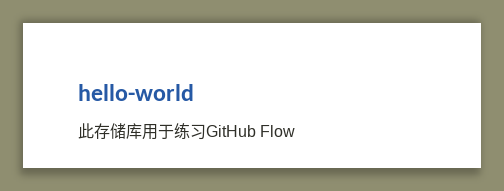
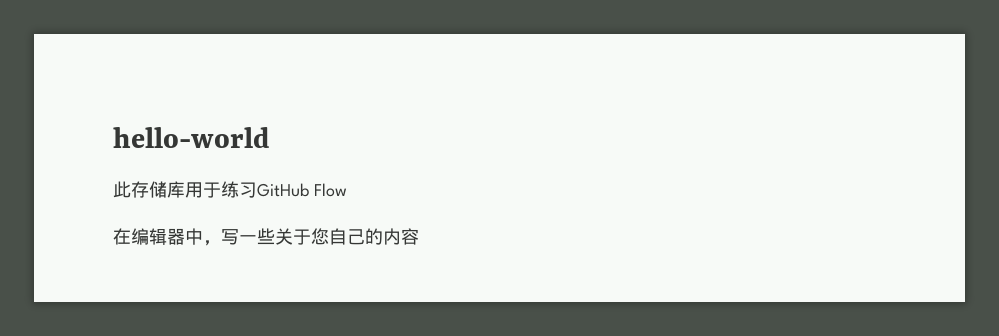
(296, 131) none -> [113,228,419,246] // 在编辑器中，写一些关于您自己的内容

